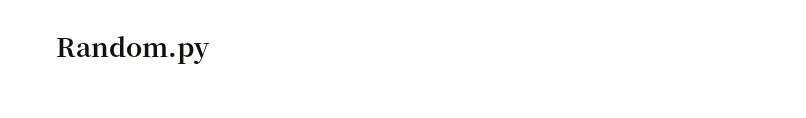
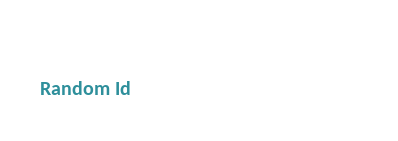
[56,36,210,64] Random.py -> [40,81,132,95] Random Id

